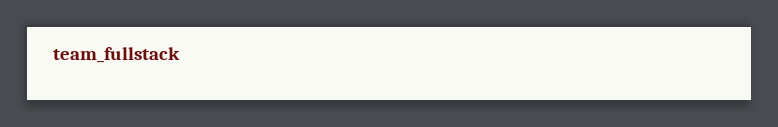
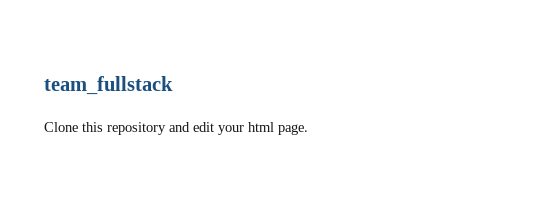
(180, 55) none -> [44,122,308,135] // Clone this repository and edit your html page.

